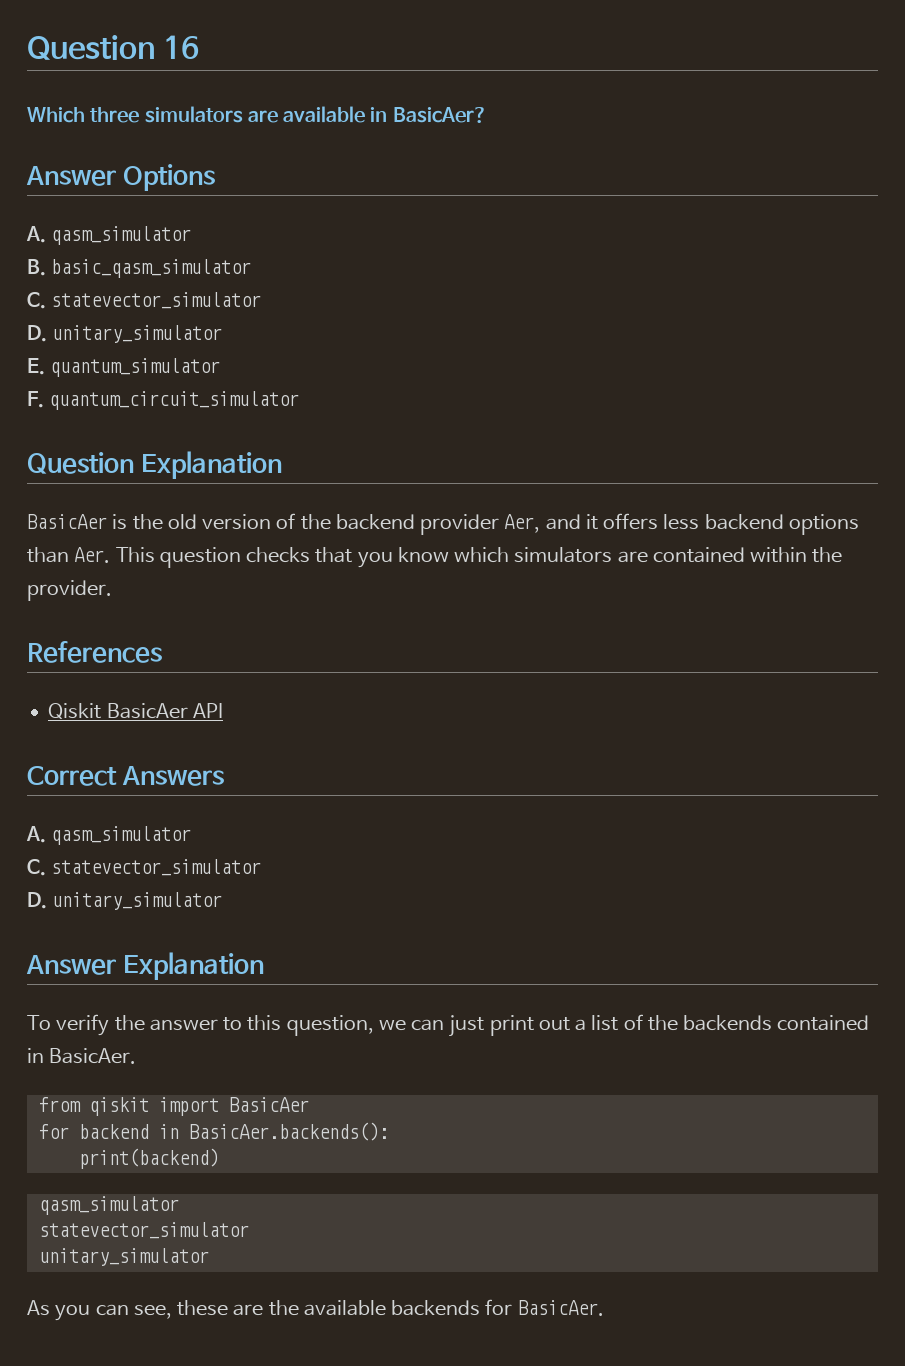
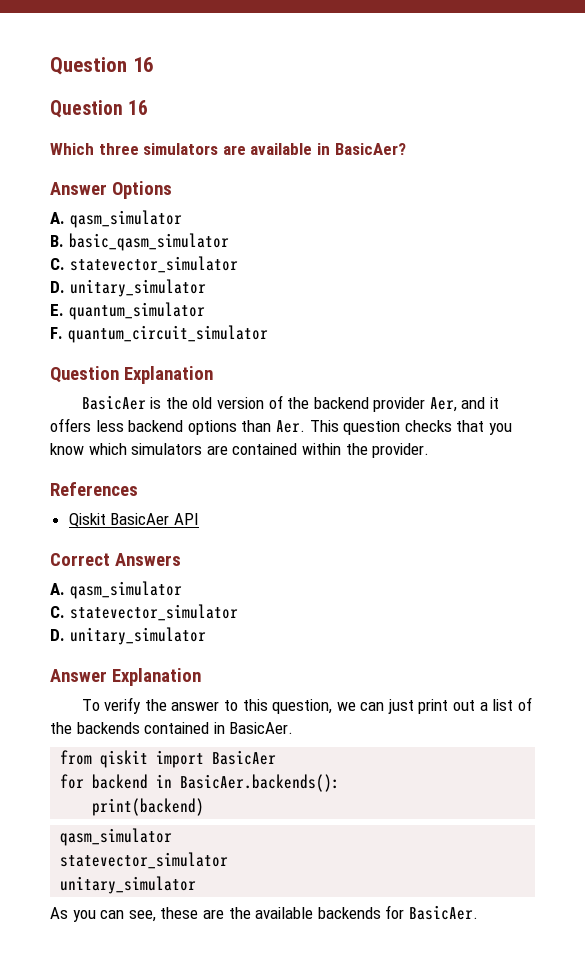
[27,35,200,60] Question 16 -> [50,57,153,75] [50,100,149,118] Question 16 // Question 16

